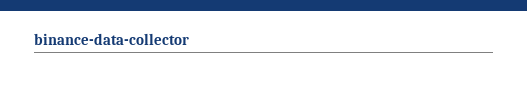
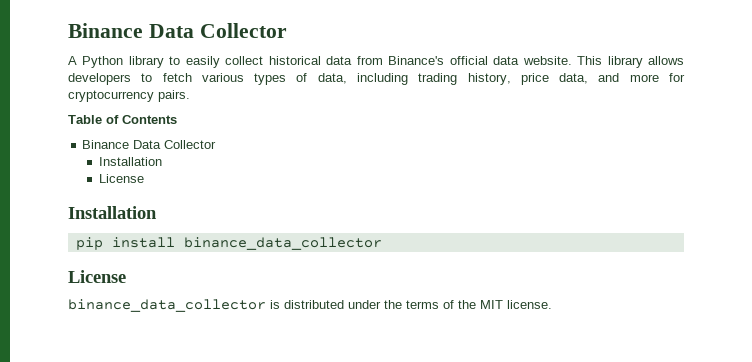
[34,33,189,45] binance-data-collector -> [68,23,287,38] [68,56,684,68] [68,73,686,85] [68,90,190,102] [68,115,177,124] [82,140,217,149] [98,157,162,166] [98,174,144,183] [68,206,157,219] [75,237,382,250] [68,270,126,283] [68,299,552,312] Binance Data Collector // A Python library to easily collect historical data from Binance's official data website. This library allows developers to fetch various types of data, including trading history, price data, and more for cryptocurrency pairs. // Table of Contents // Binance Data Collector // Installation // License // Installation // pip install binance_data_collector // License // binance_data_collector is distributed under the terms of the MIT license.

